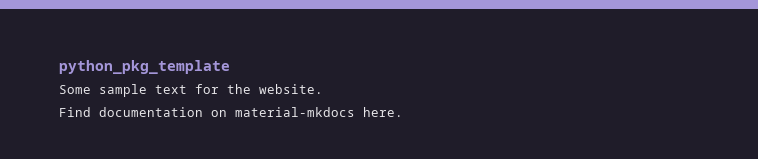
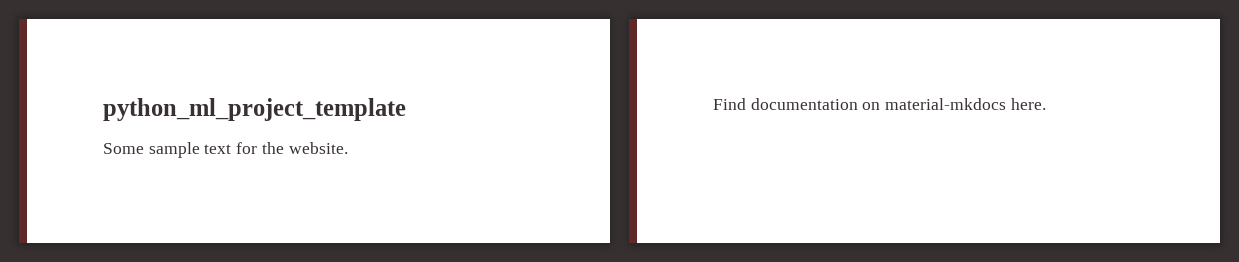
[59,60,230,74] python_pkg_template -> [103,98,406,121] python_ml_project_template

